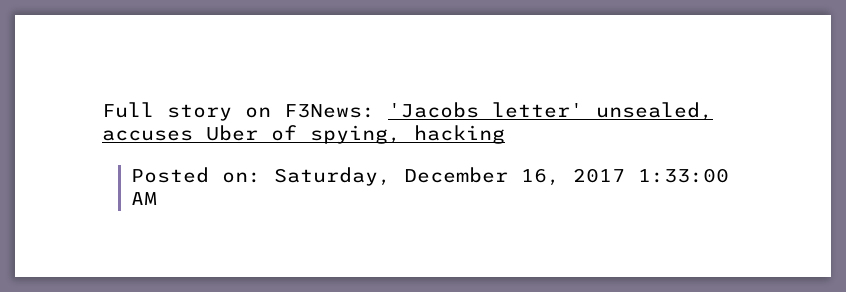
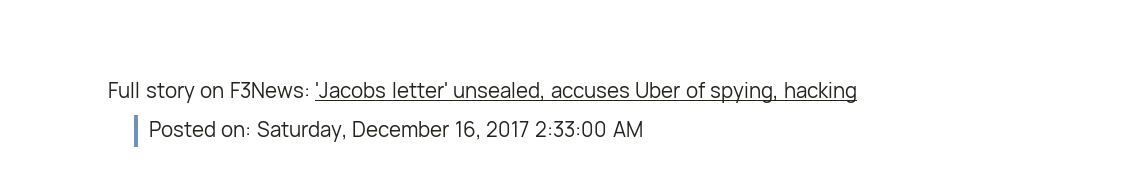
[637,168,729,183] 1:33:00 -> [535,121,608,137] 2:33:00

